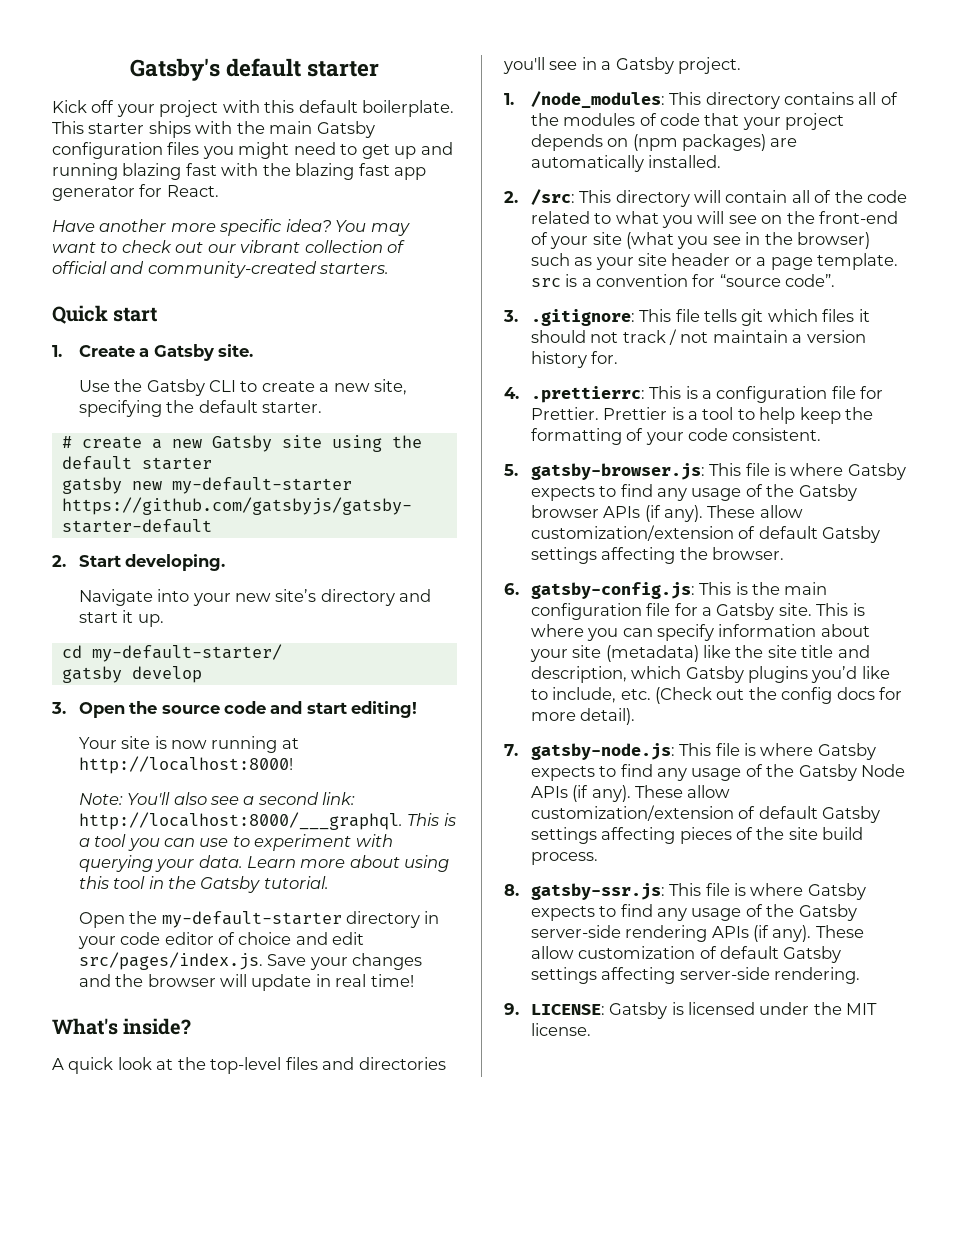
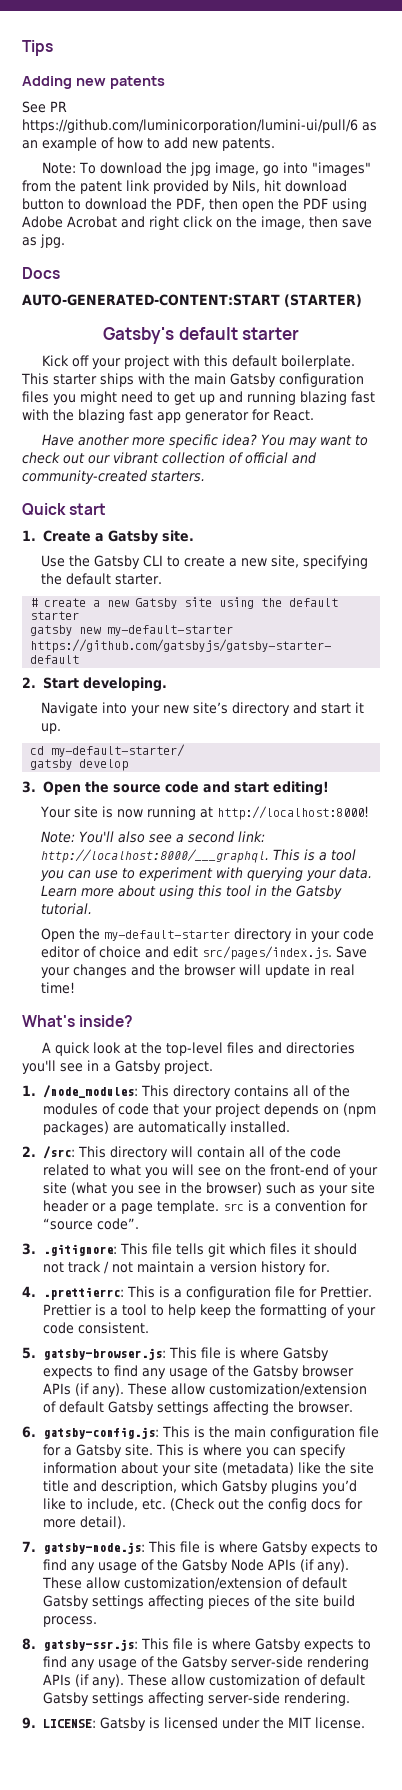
(129, 69) none -> [22,40,53,56] [22,76,165,89] [22,101,67,113] [22,119,377,133] [22,137,275,151] [41,162,371,176] [22,180,347,194] [22,198,367,212] [22,216,372,230] [22,234,65,248] [22,267,60,279] [22,294,362,307] Tips // Adding new patents // See PR https://github.com/luminicorporation/lumini-ui/pull/6 as an example of how to add new patents. // Note: To download the jpg image, go into "images" from the patent link provided by Nils, hit download button to download the PDF, then open the PDF using Adobe Acrobat and right click on the image, then save as jpg. // Docs // AUTO-GENERATED-CONTENT:START (STARTER) //

